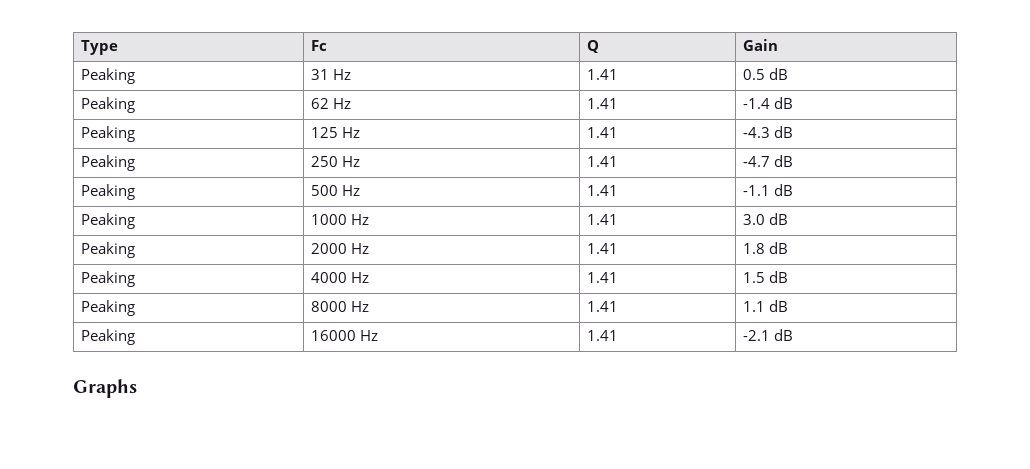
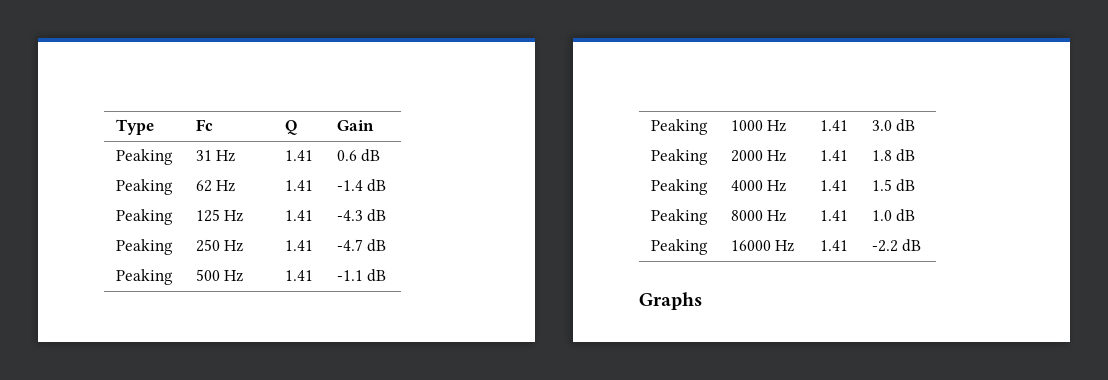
[742,69,765,80] 0.5 -> [336,150,357,161] 0.6
[742,301,765,312] 1.1 -> [871,210,892,221] 1.0
[742,330,770,341] -2.1 -> [871,240,898,252] -2.2

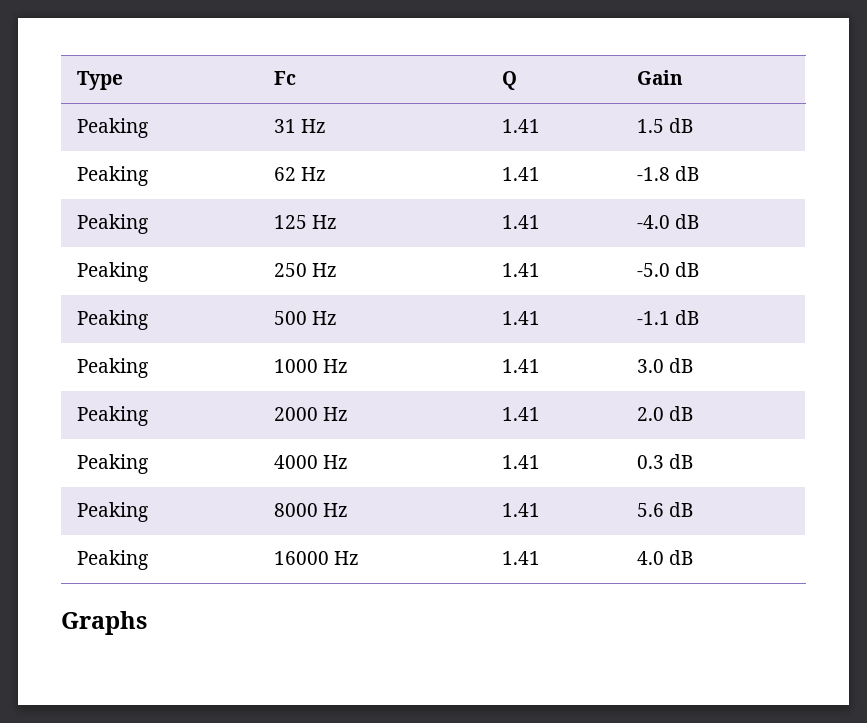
[336,150,357,161] 0.6 -> [637,119,665,133] 1.5
[336,180,363,191] -1.4 -> [637,167,671,181] -1.8
[336,210,363,221] -4.3 -> [637,215,671,229] -4.0
[336,239,363,251] -4.7 -> [637,263,671,277] -5.0
[871,150,892,161] 1.8 -> [637,407,665,421] 2.0
[871,179,892,191] 1.5 -> [637,455,665,469] 0.3
[871,210,892,221] 1.0 -> [637,503,665,517] 5.6
[871,240,898,252] -2.2 -> [637,551,665,565] 4.0

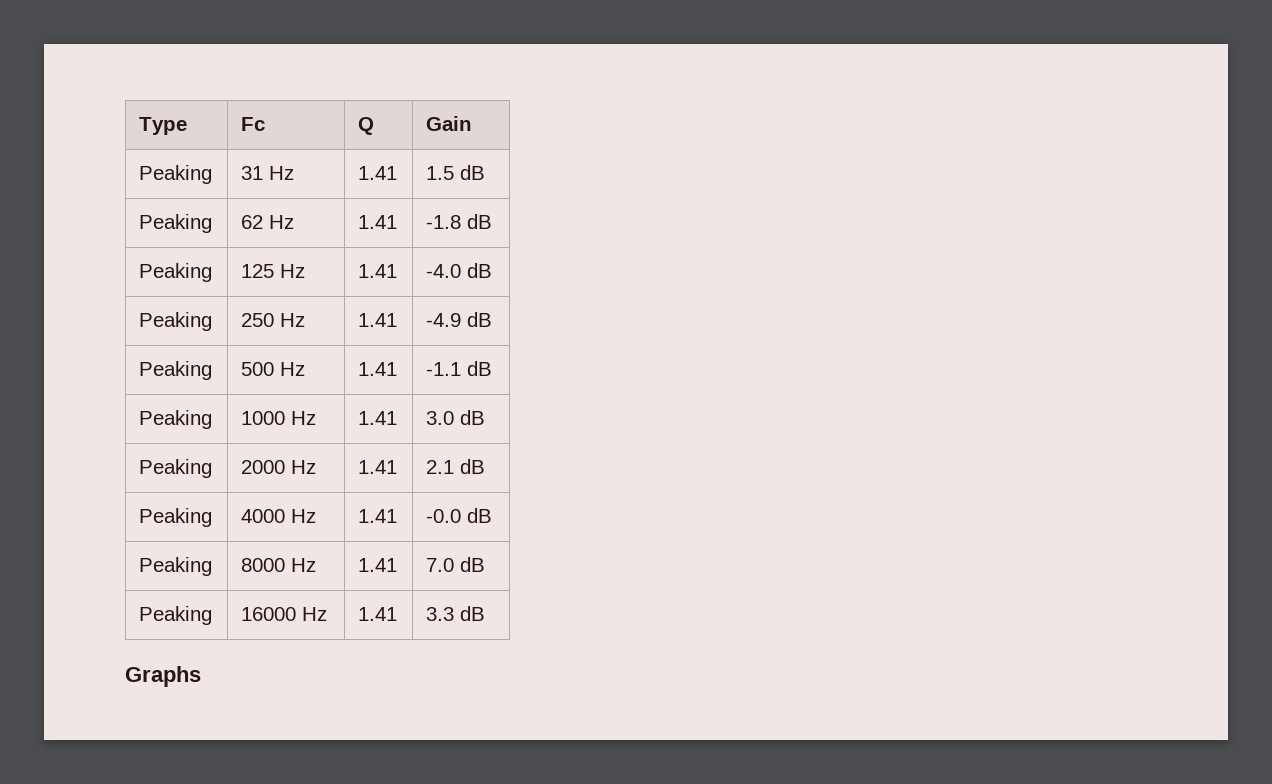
[637,263,671,277] -5.0 -> [426,313,462,327] -4.9
[637,407,665,421] 2.0 -> [426,460,455,474] 2.1
[637,455,665,469] 0.3 -> [426,509,462,523] -0.0
[637,503,665,517] 5.6 -> [426,558,455,572] 7.0
[637,551,665,565] 4.0 -> [426,607,455,621] 3.3

